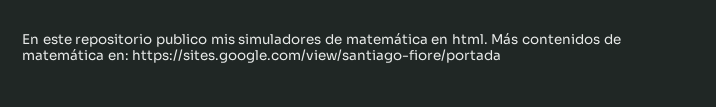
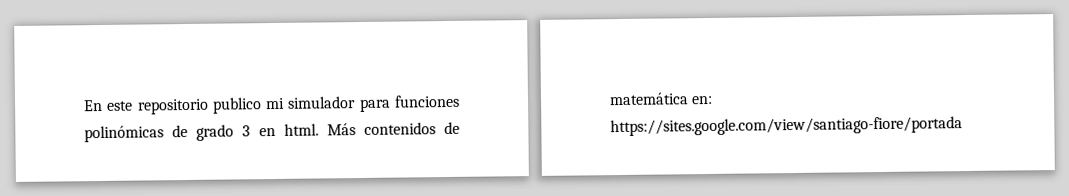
[210,33,428,45] mis simuladores de matemática -> [265,94,460,113] [84,124,251,143] mi simulador para funciones polinómicas de grado 3

